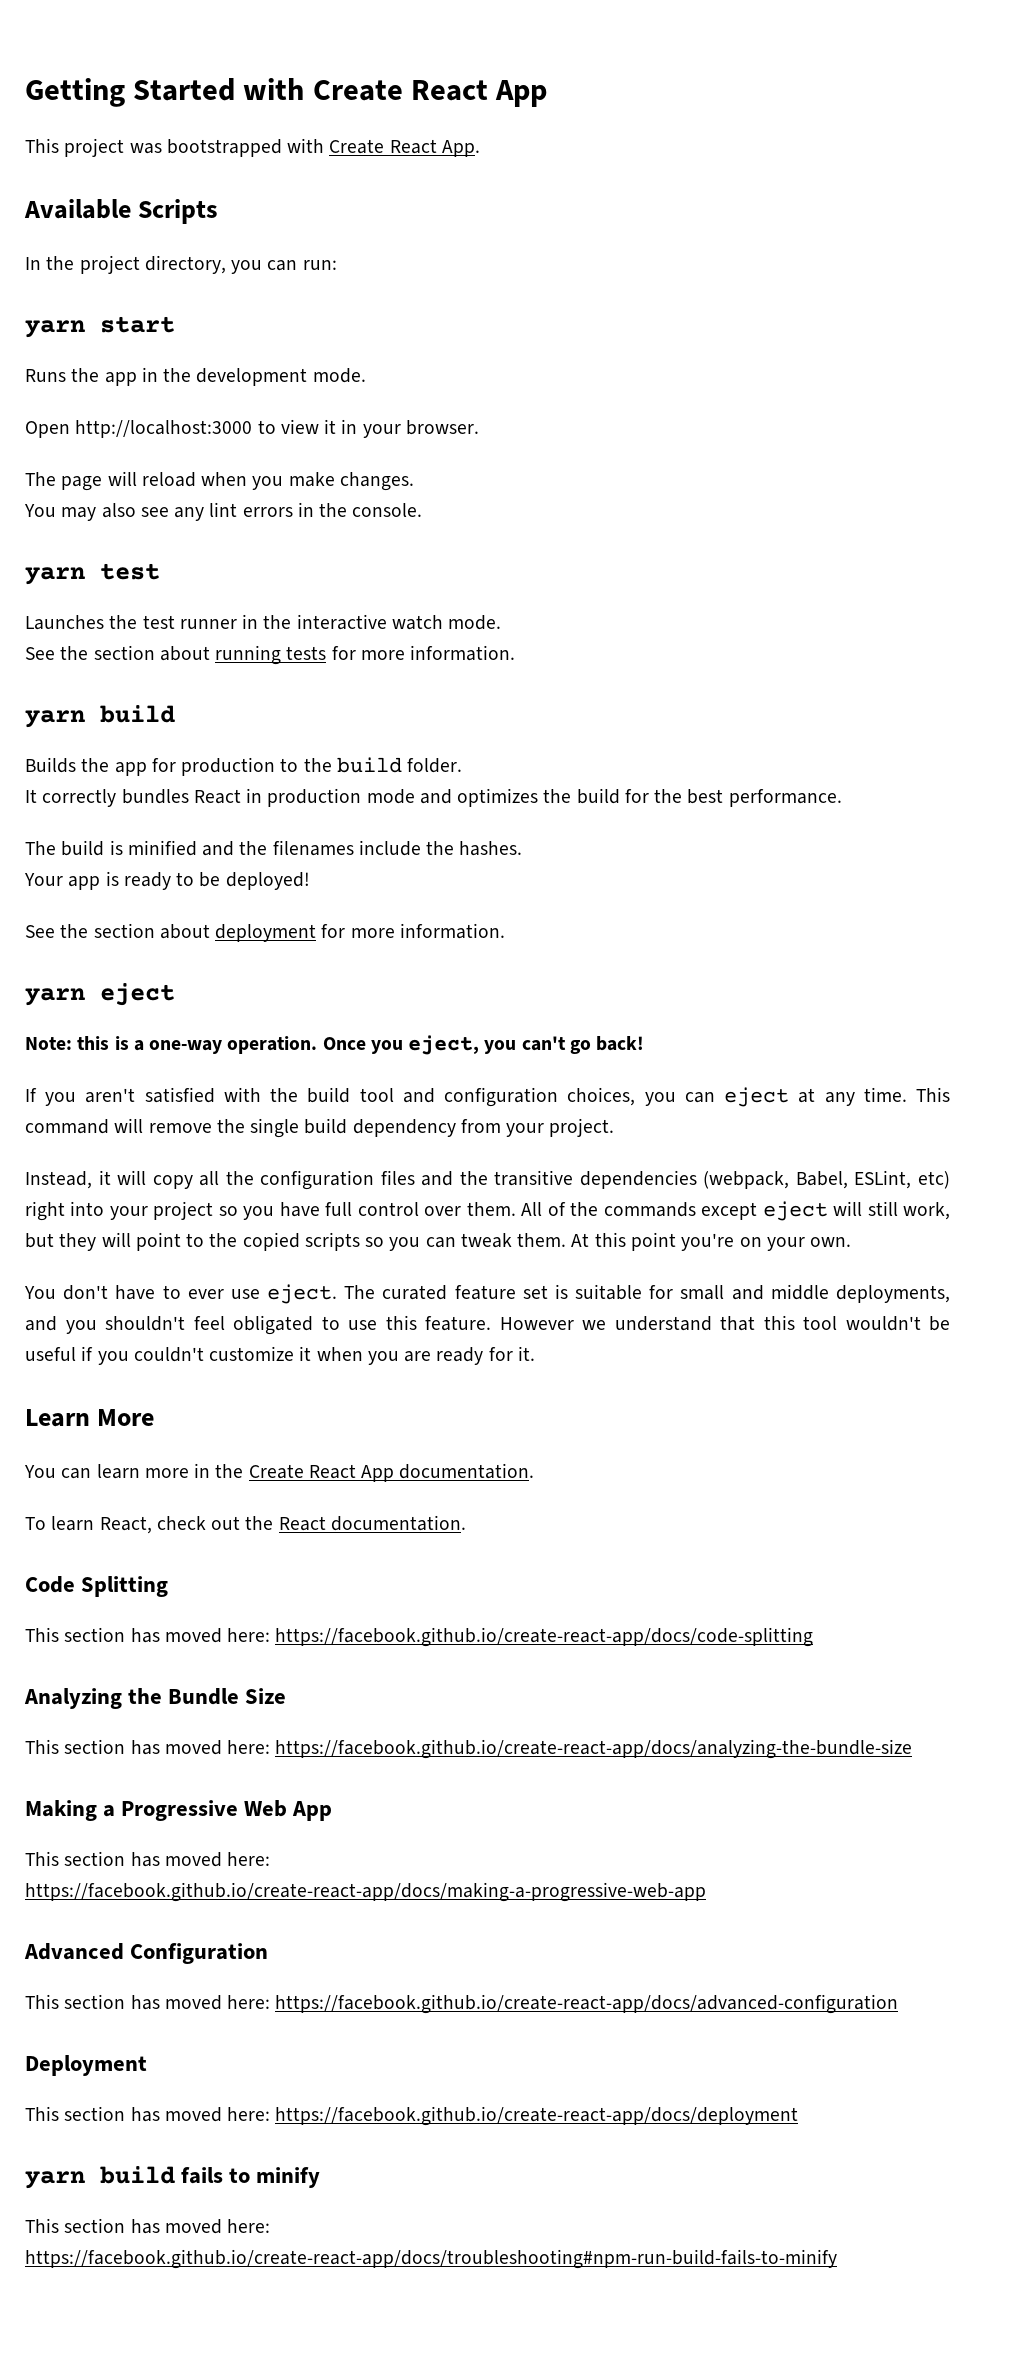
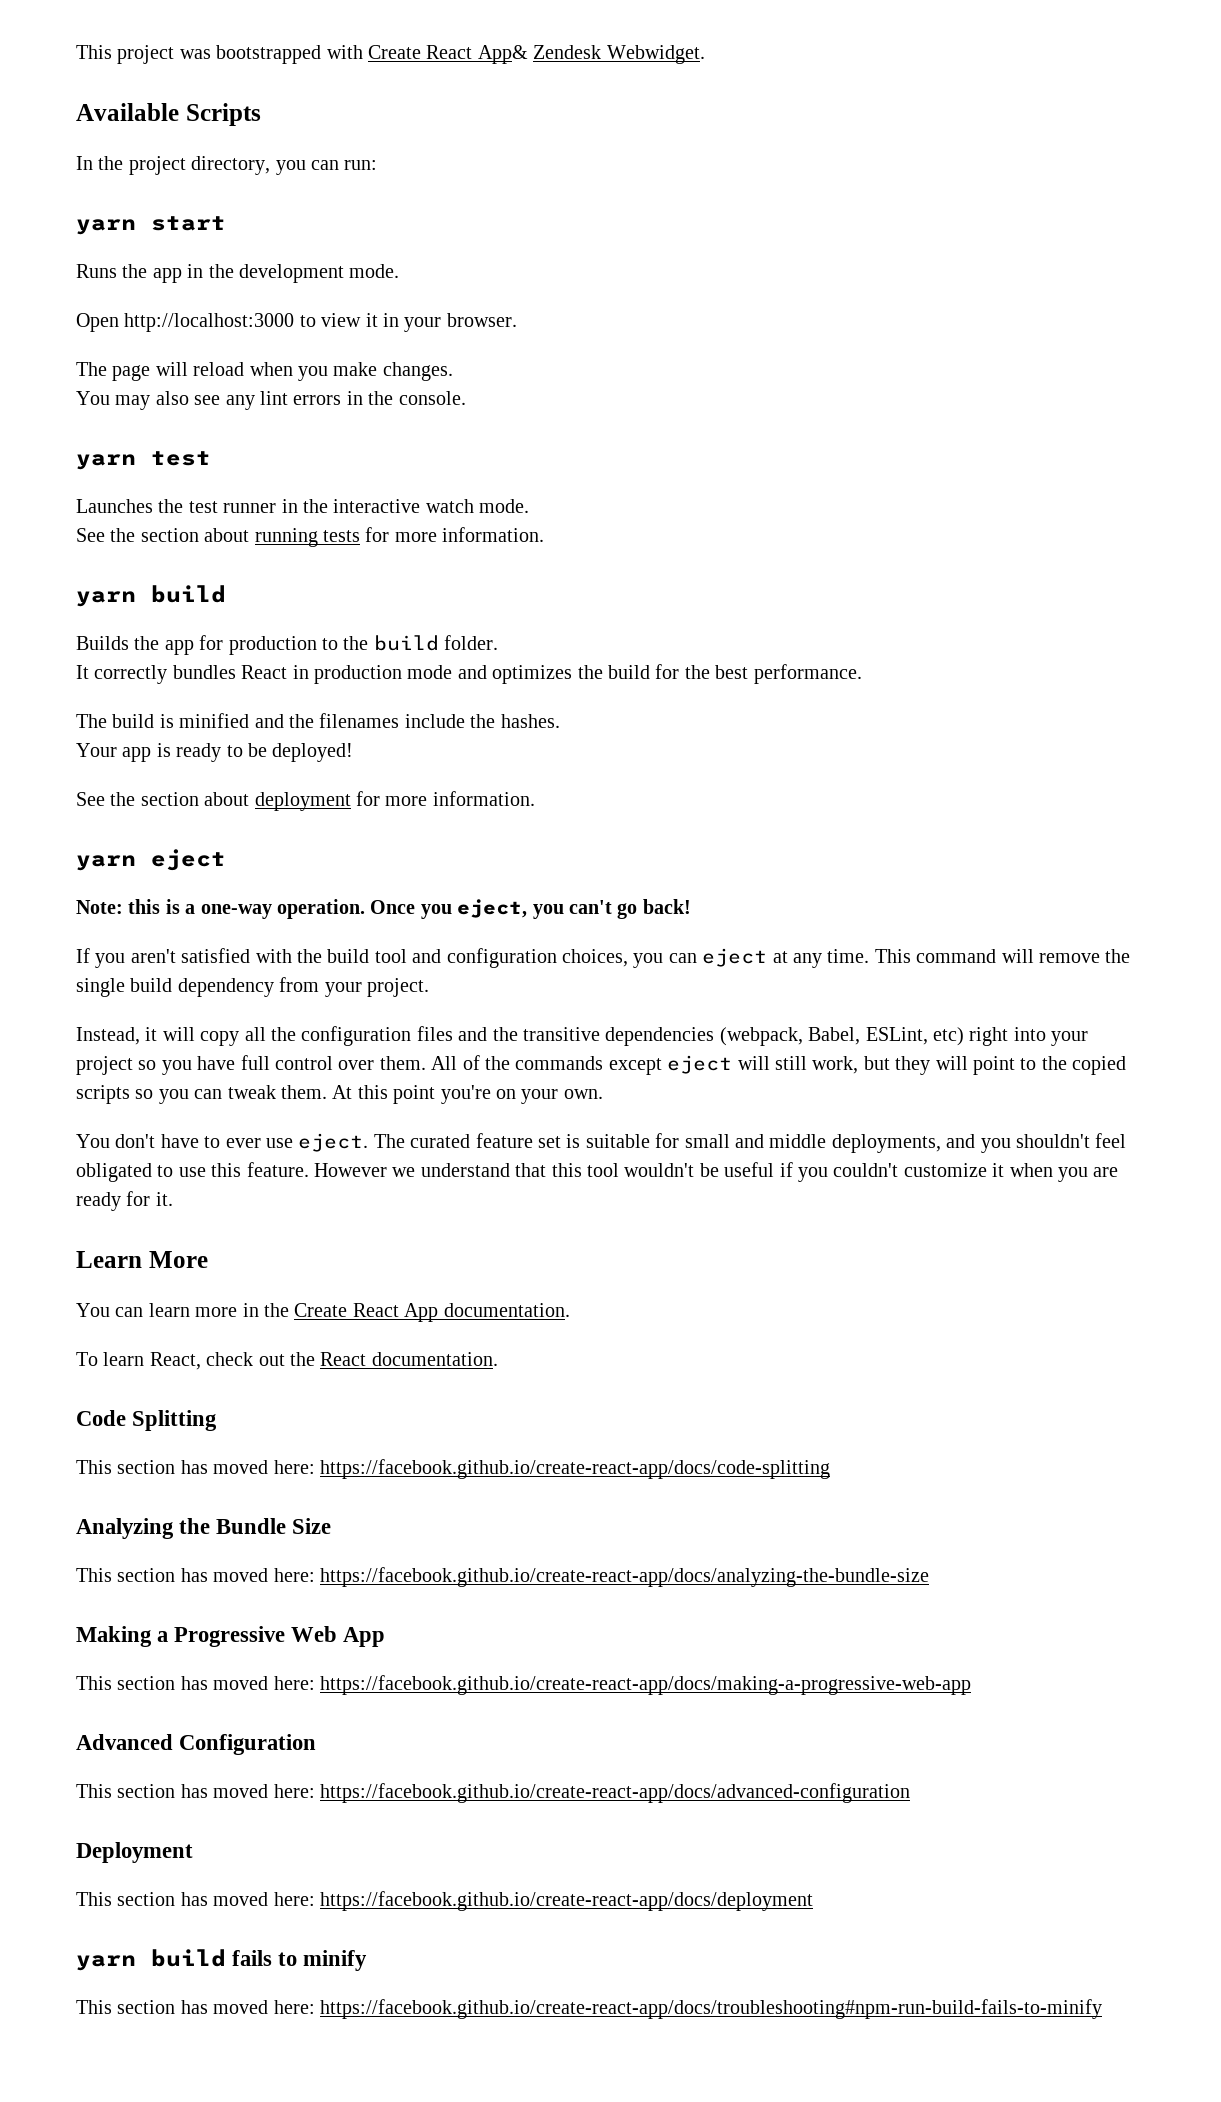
[25,78,548,107] Getting Started with Create React App // -> (76, 52) none
[441,140,480,157] App. -> [477,45,705,64] App& Zendesk Webwidget.

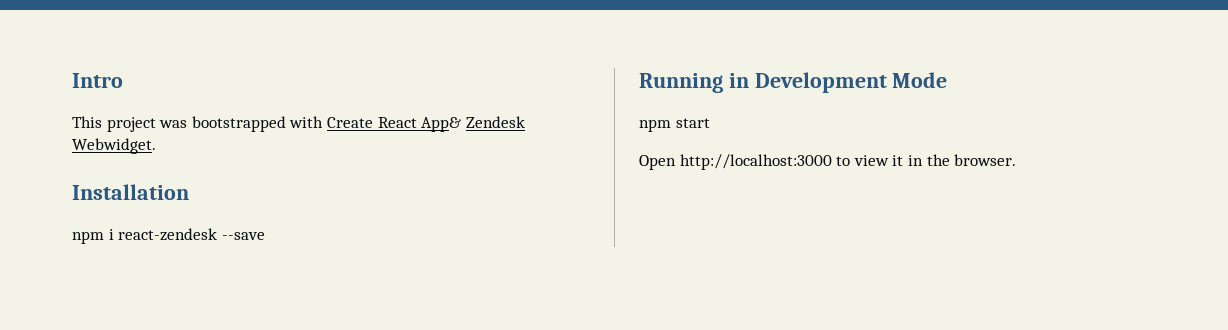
(76, 52) none -> [72,73,123,88] Intro //
[76,103,261,126] [76,156,378,175] [76,216,226,235] [76,264,400,283] Available Scripts // In the project directory, you can run: // yarn start // Runs the app in the development mode. -> [72,184,189,200] [72,228,265,244] [639,72,948,93] [639,118,710,132] Installation // npm i react-zendesk --save // Running in Development Mode // npm start
[404,317,442,332] your -> [926,154,950,166] the
[76,362,453,381] [76,391,466,410] [76,451,211,470] [76,499,530,513] [76,527,545,547] [76,585,226,607] [76,635,499,655] [76,664,862,684] [76,713,560,728] [76,743,354,762] [76,791,535,811] [76,849,226,871] [76,899,691,919] [76,948,1131,968] [76,977,429,997] [76,1026,1089,1046] [76,1055,1127,1075] [76,1085,603,1104] [76,1133,1127,1153] [76,1162,1119,1182] [76,1191,173,1211] [76,1251,208,1268] [76,1303,570,1322] [76,1352,498,1370] [76,1410,218,1431] [76,1459,830,1479] [76,1518,332,1539] [76,1567,929,1587] [76,1626,386,1647] [76,1675,971,1695] [76,1734,317,1755] [76,1783,910,1803] [76,1842,193,1863] [76,1891,813,1911] [76,1949,368,1971] [76,1999,1102,2019] // The page will reload when you make changes. // You may also see any lint errors in the console. // yarn test // Launches the test runner in the interactive watch mode. // See the section about running tests for more information. // yarn build // Builds the app for production to the build folder. // It correctly bundles React in production mode and optimizes the build for the best performance. // The build is minified and the filenames include the hashes. // Your app is ready to be deployed! // See the section about deployment for more information. // yarn eject // Note: this is a one-way operation. Once you eject, you can't go back! // If you aren't satisfied with the build tool and configuration choices, you can eject at any time. This command will remove the single build dependency from your project. // Instead, it will copy all the configuration files and the transitive dependencies (webpack, Babel, ESLint, etc) right into your project so you have full control over them. All of the commands except eject will still work, but they will point to the copied scripts so you can tweak them. At this point you're on your own. // You don't have to ever use eject. The curated feature set is suitable for small and middle deployments, and you shouldn't feel obligated to use this feature. However we understand that this tool wouldn't be useful if you couldn't customize it when you are ready for it. // Learn More // You can learn more in the Create React App documentation. // To learn React, check out the React documentation. // Code Splitting // This section has moved here: https://facebook.github.io/create-react-app/docs/code-splitting // Analyzing the Bundle Size // This section has moved here: https://facebook.github.io/create-react-app/docs/analyzing-the-bundle-size // Making a Progressive Web App // This section has moved here: https://facebook.github.io/create-react-app/docs/making-a-progressive-web-app // Advanced Configuration // This section has moved here: https://facebook.github.io/create-react-app/docs/advanced-configuration // Deployment // This section has moved here: https://facebook.github.io/create-react-app/docs/deployment // yarn build fails to minify // This section has moved here: https://facebook.github.io/create-react-app/docs/troubleshooting#npm-run-build-fails-to-minify -> (1017, 160) none

